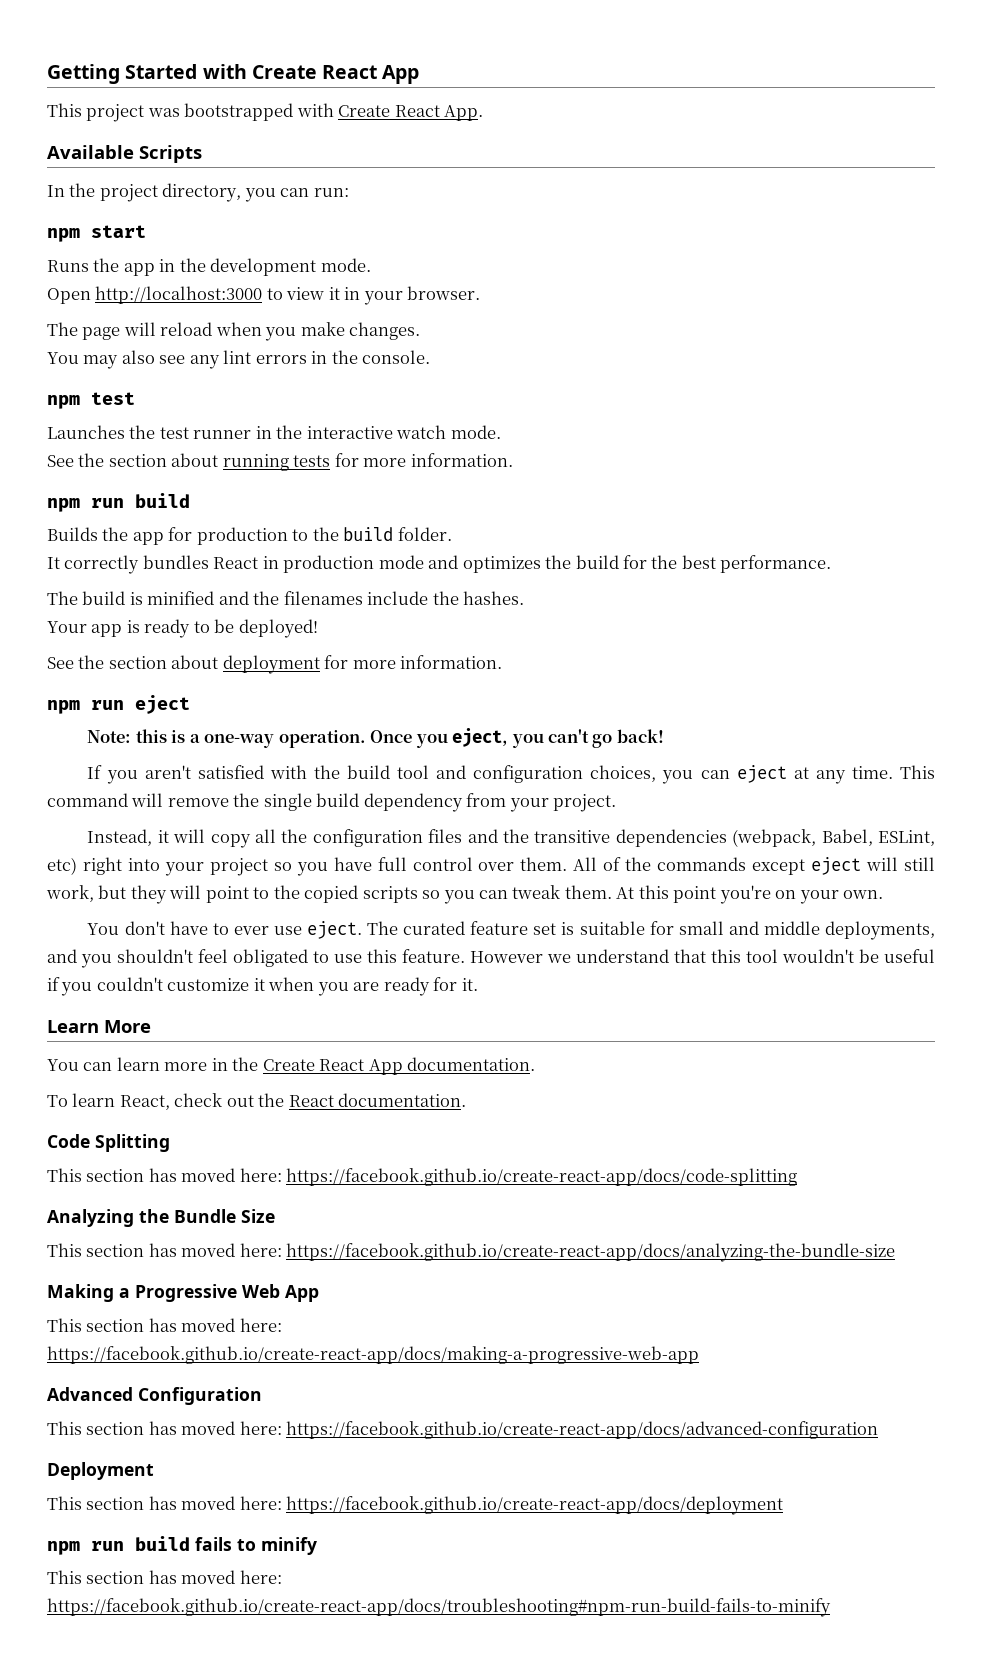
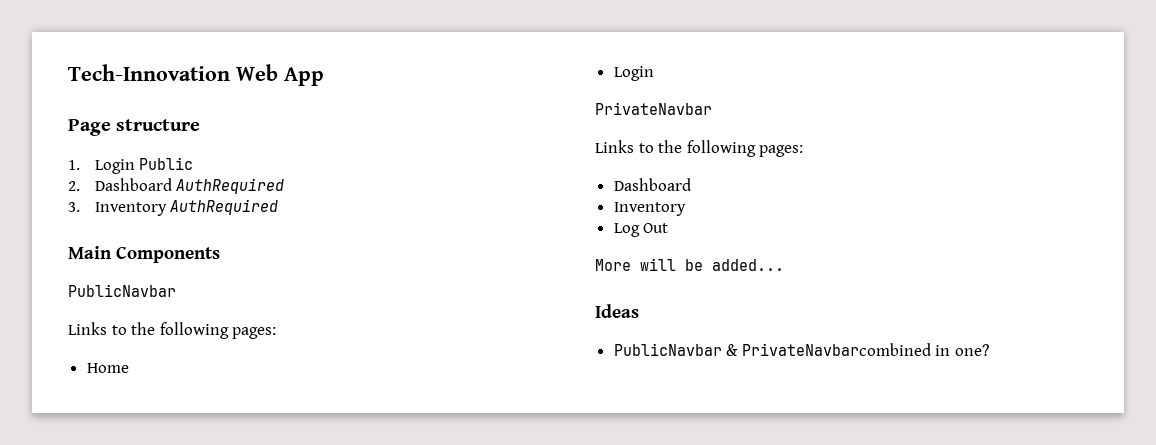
[47,64,420,84] [47,103,484,122] [47,145,202,163] [47,183,349,202] [47,225,146,242] [47,258,371,276] [47,286,481,305] [47,322,421,341] [47,350,431,369] [47,392,135,409] [47,425,501,439] [47,453,513,471] [47,493,190,512] [47,527,452,545] [47,555,832,574] [47,591,525,605] [47,619,318,638] [47,655,503,674] [47,695,190,714] [87,728,664,748] [87,765,936,784] [47,793,617,812] [87,829,936,848] [47,857,935,876] [46,885,884,904] [87,921,936,940] [47,949,935,968] [47,977,478,996] [47,1020,151,1033] [47,1057,536,1075] [47,1093,467,1110] [47,1134,170,1152] [47,1168,798,1186] [47,1209,275,1227] [47,1243,896,1262] [47,1284,319,1302] [47,1318,282,1332] [47,1346,699,1364] [47,1387,262,1405] [47,1421,879,1439] [47,1462,154,1480] [47,1496,784,1515] [47,1536,317,1555] [47,1570,282,1584] [47,1598,831,1617] Getting Started with Create React App // This project was bootstrapped with Create React App. // Available Scripts // In the project directory, you can run: // npm start // Runs the app in the development mode. // Open http://localhost:3000 to view it in your browser. // The page will reload when you make changes. // You may also see any lint errors in the console. // npm test // Launches the test runner in the interactive watch mode. // See the section about running tests for more information. // npm run build // Builds the app for production to the build folder. // It correctly bundles React in production mode and optimizes the build for the best performance. // The build is minified and the filenames include the hashes. // Your app is ready to be deployed! // See the section about deployment for more information. // npm run eject // Note: this is a one-way operation. Once you eject, you can't go back! // If you aren't satisfied with the build tool and configuration choices, you can eject at any time. This command will remove the single build dependency from your project. // Instead, it will copy all the configuration files and the transitive dependencies (webpack, Babel, ESLint, etc) right into your project so you have full control over them. All of the commands except eject will still work, but they will point to the copied scripts so you can tweak them. At this point you're on your own. // You don't have to ever use eject. The curated feature set is suitable for small and middle deployments, and you shouldn't feel obligated to use this feature. However we understand that this tool wouldn't be useful if you couldn't customize it when you are ready for it. // Learn More // You can learn more in the Create React App documentation. // To learn React, check out the React documentation. // Code Splitting // This section has moved here: https://facebook.github.io/create-react-app/docs/code-splitting // Analyzing the Bundle Size // This section has moved here: https://facebook.github.io/create-react-app/docs/analyzing-the-bundle-size // Making a Progressive Web App // This section has moved here: https://facebook.github.io/create-react-app/docs/making-a-progressive-web-app // Advanced Configuration // This section has moved here: https://facebook.github.io/create-react-app/docs/advanced-configuration // Deployment // This section has moved here: https://facebook.github.io/create-react-app/docs/deployment // npm run build fails to minify // This section has moved here: https://facebook.github.io/create-react-app/docs/troubleshooting#npm-run-build-fails-to-minify -> [68,64,324,86] [68,119,201,136] [68,157,194,174] [68,178,285,194] [68,199,279,216] [68,246,220,263] [68,284,176,297] [68,322,277,339] [86,363,129,373] [613,66,654,81] [595,102,712,115] [595,140,804,157] [613,178,691,191] [613,202,686,216] [613,223,669,237] [595,258,784,271] [595,304,639,318] [613,343,990,356] Tech-Innovation Web App // Page structure // 1. Login Public // 2. Dashboard AuthRequired // 3. Inventory AuthRequired // Main Components // PublicNavbar // Links to the following pages: // Home // Login // PrivateNavbar // Links to the following pages: // Dashboard // Inventory // Log Out // More will be added... // Ideas // PublicNavbar & PrivateNavbarcombined in one?

